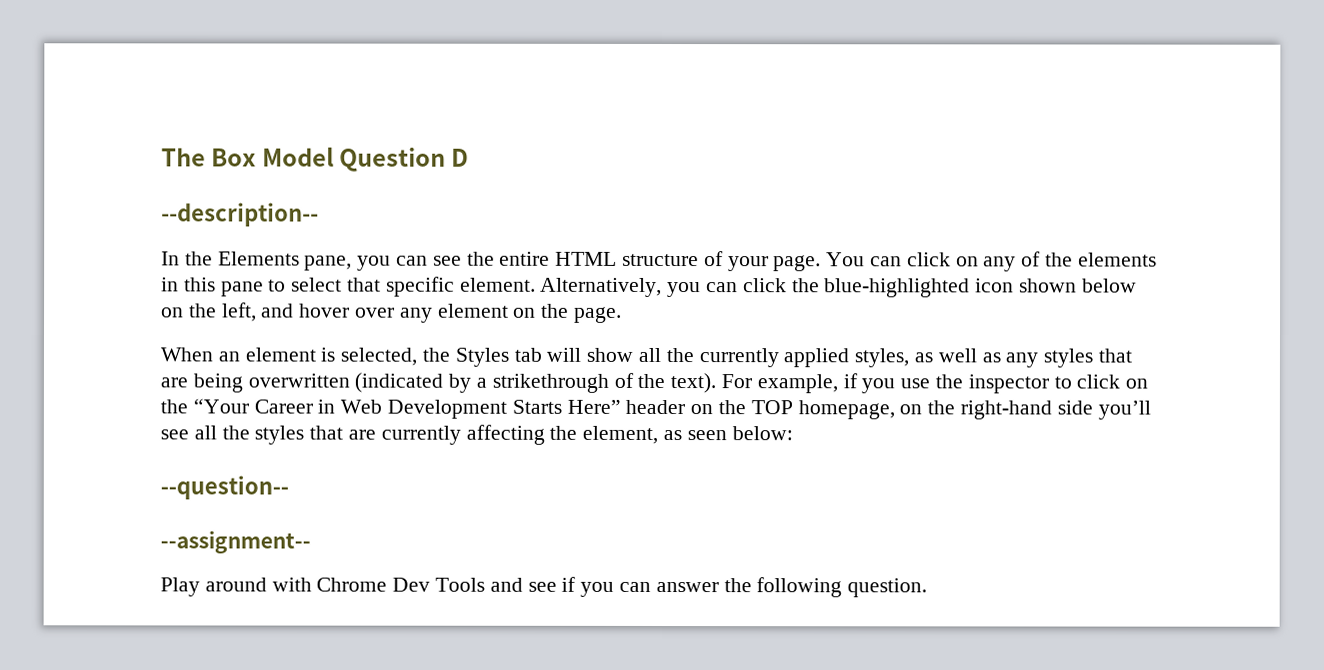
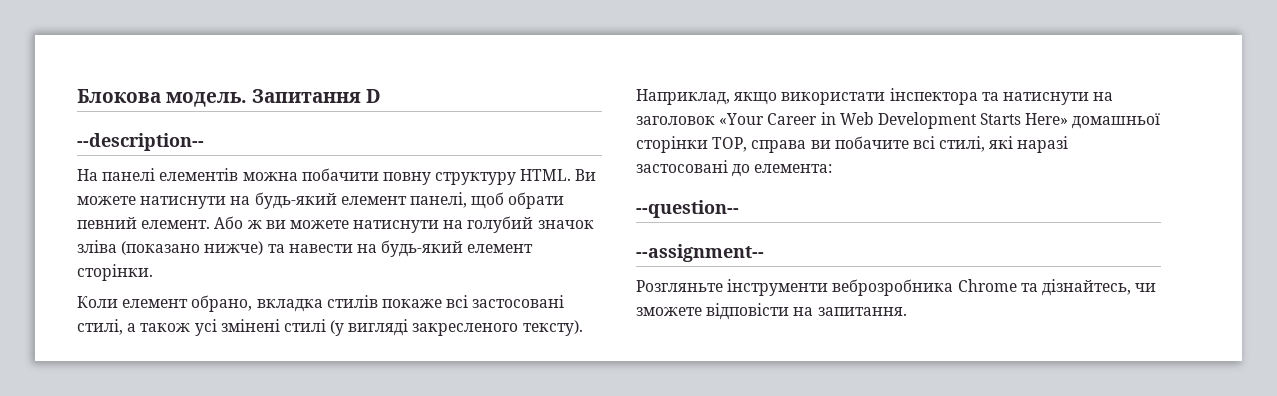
[161,146,470,172] [161,202,319,227] [161,251,1157,272] [161,276,1137,298] [161,302,623,323] [160,347,1133,368] [160,372,1149,394] [160,398,249,414] The Box Model Question D // --description-- // In the Elements pane, you can see the entire HTML structure of your page. You can click on any of the elements in this pane to select that specific element. Alternatively, you can click the blue-highlighted icon shown below on the left, and hover over any element on the page. // When an element is selected, the Styles tab will show all the currently applied styles, as well as any styles that are being overwritten (indicated by a strikethrough of the text). For example, if you use the inspector to click on the “Your -> [77,89,382,107] [77,133,204,151] [77,168,597,185] [77,192,565,209] [77,216,594,233] [77,240,534,257] [77,264,153,281] [77,295,565,312] [77,319,583,336] [636,88,1114,105] [636,113,765,125] Блокова модель. Запитання D // --description-- // На панелі елементів можна побачити повну структуру HTML. Ви можете натиснути на будь-який елемент панелі, щоб обрати певний елемент. Або ж ви можете натиснути на голубий значок зліва (показано нижче) та навести на будь-який елемент сторінки. // Коли елемент обрано, вкладка стилів покаже всі застосовані стилі, а також усі змінені стилі (у вигляді закресленого тексту). Наприклад, якщо використати інспектора та натиснути на заголовок «Your
[566,399,1151,420] [160,424,793,445] [160,475,289,500] [160,530,311,554] [160,576,928,598] Here” header on the TOP homepage, on the right-hand side you’ll see all the styles that are currently affecting the element, as seen below: // --question-- // --assignment-- // Play around with Chrome Dev Tools and see if you can answer the following question. -> [1025,113,1161,129] [636,136,1069,153] [636,160,833,177] [636,200,739,218] [636,244,764,262] [636,279,1157,296] [636,303,907,320] Here» домашньої сторінки TOP, справа ви побачите всі стилі, які наразі застосовані до елемента: // --question-- // --assignment-- // Розгляньте інструменти веброзробника Chrome та дізнайтесь, чи зможете відповісти на запитання.

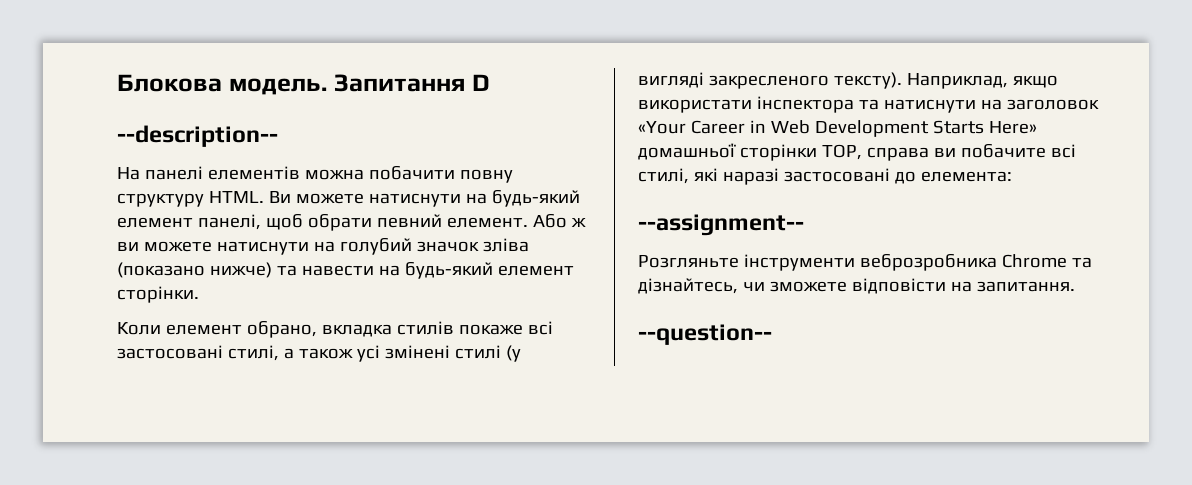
[636,200,739,218] // --question-- -> (1012, 176) none
(907, 311) none -> [638,324,772,345] // --question--

